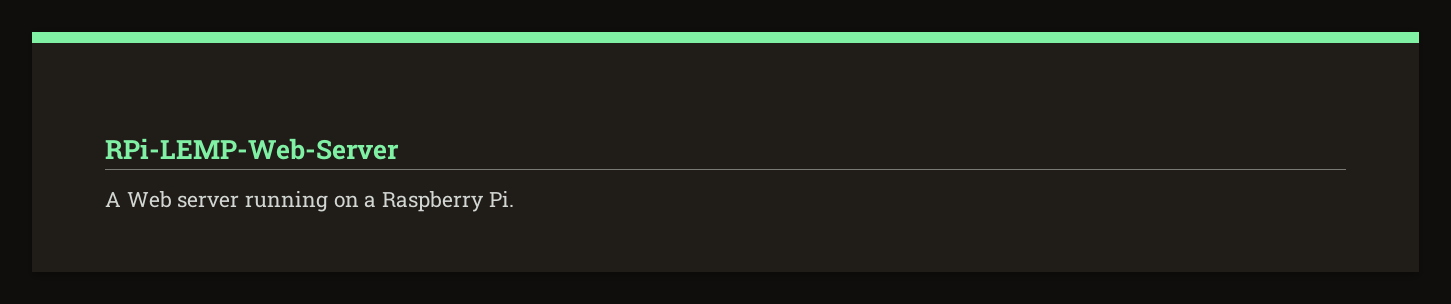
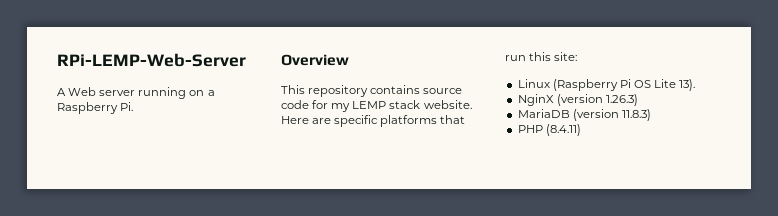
(514, 199) none -> [281,54,349,66] [281,85,463,97] [281,100,472,112] [281,115,466,127] [505,52,578,61] [517,79,696,91] [517,94,638,106] [517,109,651,121] [517,124,581,136] // Overview // This repository contains source code for my LEMP stack website. Here are specific platforms that run this site: // Linux (Raspberry Pi OS Lite 13). // NginX (version 1.26.3) // MariaDB (version 11.8.3) // PHP (8.4.11)

